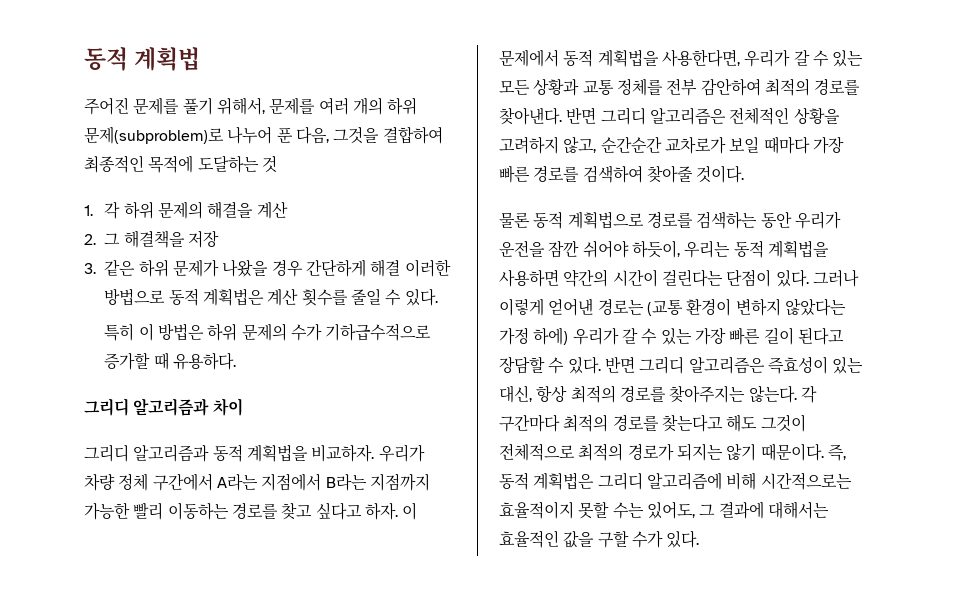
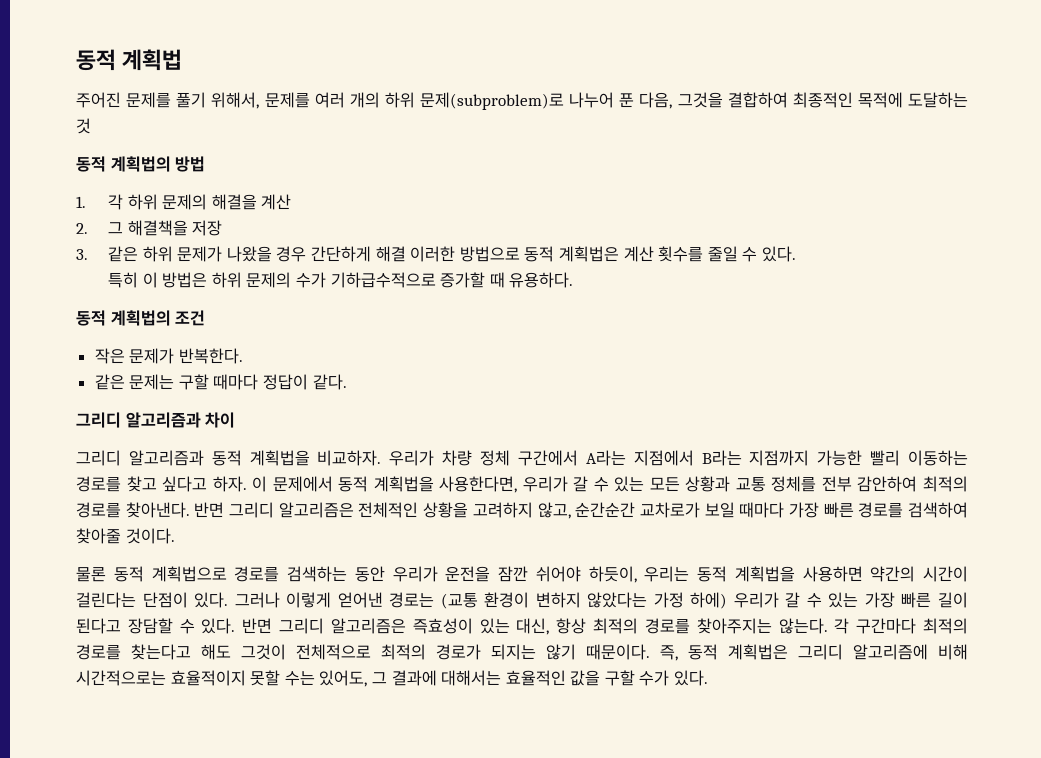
(277, 164) none -> [76,156,206,172] // 동적 계획법의 방법
(237, 361) none -> [76,310,206,326] [94,348,243,364] [94,374,347,390] // 동적 계획법의 조건 // 작은 문제가 반복한다. // 같은 문제는 구할 때마다 정답이 같다.

